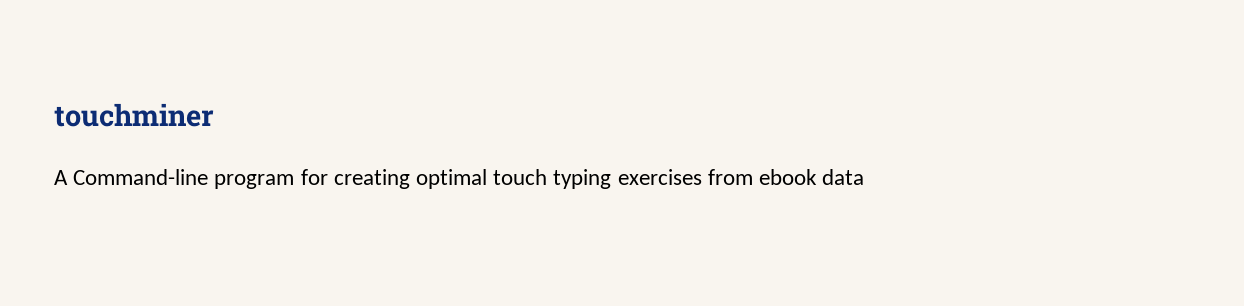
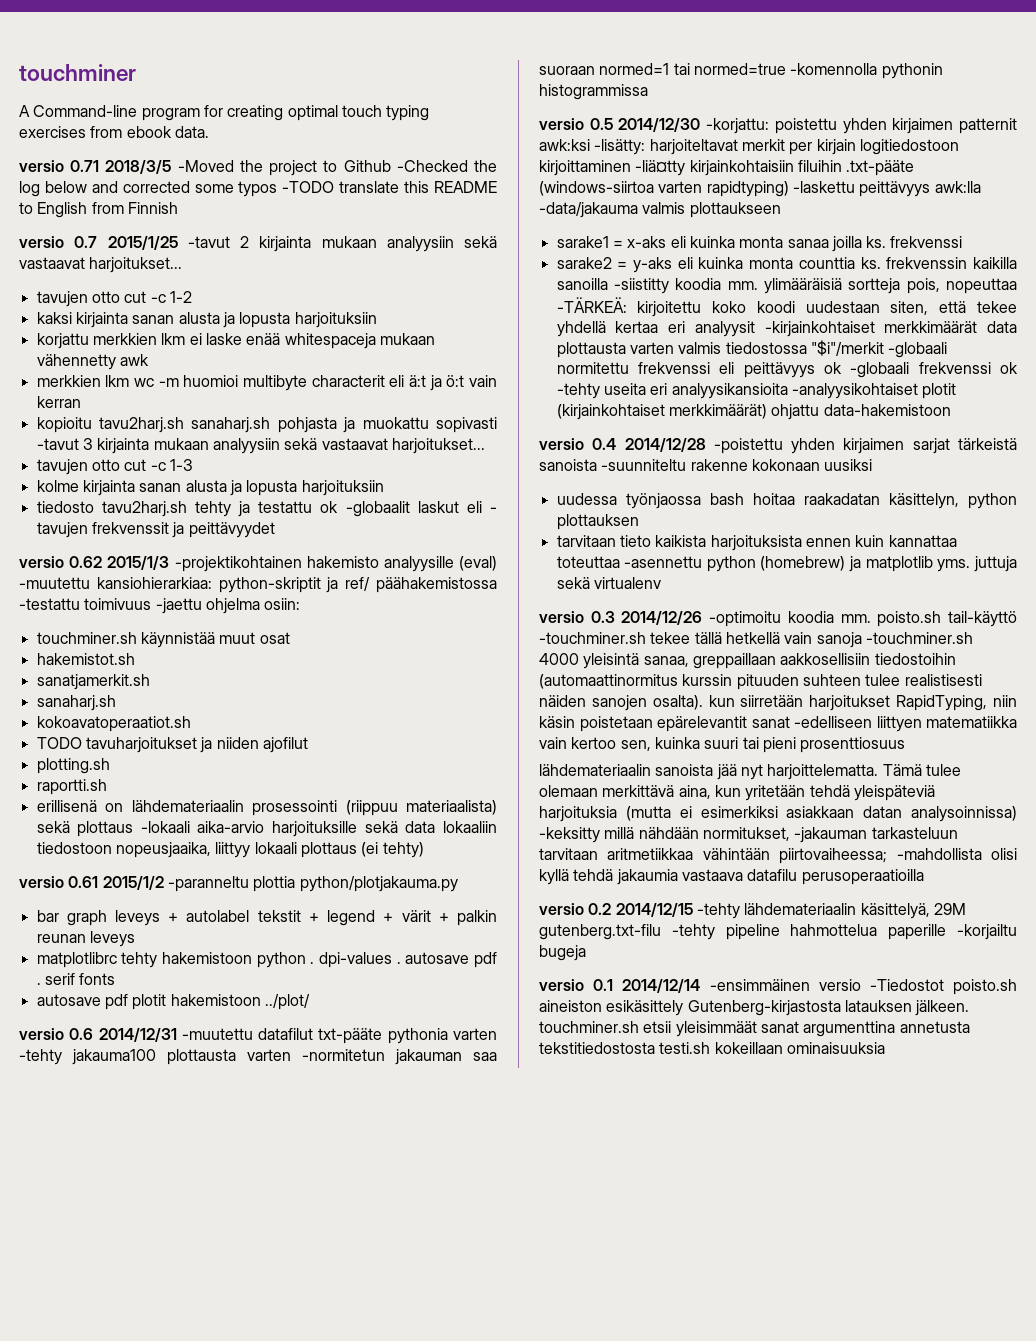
[822,169,865,185] data -> [174,126,209,138] [19,160,498,176] [19,181,498,197] [19,202,178,218] [19,236,497,252] [19,257,183,273] [36,291,192,307] [36,312,377,328] [36,333,435,349] [36,354,149,370] [36,375,498,391] [36,396,81,408] [36,417,497,433] [36,438,485,454] [36,459,193,475] [36,480,384,496] [36,501,498,517] [36,522,275,538] [19,556,498,572] [19,577,498,593] [19,598,301,614] [36,632,290,648] [36,653,135,665] [36,674,150,690] [36,695,116,711] [36,716,191,732] [36,737,308,753] [36,758,110,774] [36,779,107,795] [36,800,497,816] [36,821,497,837] [36,842,424,858] [19,876,458,892] [36,910,498,926] [36,931,135,947] [36,952,498,968] [36,973,116,985] [36,994,310,1010] [19,1028,498,1044] [19,1049,497,1065] [539,63,943,79] [539,84,648,100] [539,118,1017,134] [539,139,959,155] [539,160,915,176] [539,181,981,197] [539,202,781,218] [556,236,963,252] [556,257,1017,273] [556,278,1017,294] [556,297,1017,317] [556,321,1017,337] [556,340,948,358] [556,362,1018,378] [556,383,957,399] [556,404,951,420] [539,438,1017,454] [539,459,873,471] [556,493,1017,509] [556,514,639,530] [556,535,957,551] [556,556,1017,572] [556,577,661,589] [539,611,1017,627] [539,632,973,648] [539,653,956,669] [539,674,982,690] [539,695,1017,711] [539,716,1017,732] [539,737,906,753] [539,764,961,780] [539,785,935,801] [539,806,1017,822] [539,827,958,843] [539,848,1018,864] [539,869,924,885] [539,903,966,919] [539,924,1017,940] [539,945,586,961] [539,979,1017,995] [539,1000,970,1016] [539,1021,970,1037] [539,1042,885,1054] data. // versio 0.71 2018/3/5 -Moved the project to Github -Checked the log below and corrected some typos -TODO translate this README to English from Finnish // versio 0.7 2015/1/25 -tavut 2 kirjainta mukaan analyysiin sekä vastaavat harjoitukset... // tavujen otto cut -c 1-2 // kaksi kirjainta sanan alusta ja lopusta harjoituksiin // korjattu merkkien lkm ei laske enää whitespaceja mukaan vähennetty awk // merkkien lkm wc -m huomioi multibyte characterit eli ä:t ja ö:t vain kerran // kopioitu tavu2harj.sh sanaharj.sh pohjasta ja muokattu sopivasti -tavut 3 kirjainta mukaan analyysiin sekä vastaavat harjoitukset... // tavujen otto cut -c 1-3 // kolme kirjainta sanan alusta ja lopusta harjoituksiin // tiedosto tavu2harj.sh tehty ja testattu ok -globaalit laskut eli - tavujen frekvenssit ja peittävyydet // versio 0.62 2015/1/3 -projektikohtainen hakemisto analyysille (eval) -muutettu kansiohierarkiaa: python-skriptit ja ref/ päähakemistossa -testattu toimivuus -jaettu ohjelma osiin: // touchminer.sh käynnistää muut osat // hakemistot.sh // sanatjamerkit.sh // sanaharj.sh // kokoavatoperaatiot.sh // TODO tavuharjoitukset ja niiden ajofilut // plotting.sh // raportti.sh // erillisenä on lähdemateriaalin prosessointi (riippuu materiaalista) sekä plottaus -lokaali aika-arvio harjoituksille sekä data lokaaliin tiedostoon nopeusjaaika, liittyy lokaali plottaus (ei tehty) // versio 0.61 2015/1/2 -paranneltu plottia python/plotjakauma.py // bar graph leveys + autolabel tekstit + legend + värit + palkin reunan leveys // matplotlibrc tehty hakemistoon python . dpi-values . autosave pdf . serif fonts // autosave pdf plotit hakemistoon ../plot/ // versio 0.6 2014/12/31 -muutettu datafilut txt-pääte pythonia varten -tehty jakauma100 plottausta varten -normitetun jakauman saa suoraan normed=1 tai normed=true -komennolla pythonin histogrammissa // versio 0.5 2014/12/30 -korjattu: poistettu yhden kirjaimen patternit awk:ksi -lisätty: harjoiteltavat merkit per kirjain logitiedostoon kirjoittaminen -liä¤tty kirjainkohtaisiin filuihin .txt-pääte (windows-siirtoa varten rapidtyping) -laskettu peittävyys awk:lla -data/jakauma valmis plottaukseen // sarake1 = x-aks eli kuinka monta sanaa joilla ks. frekvenssi // sarake2 = y-aks eli kuinka monta counttia ks. frekvenssin kaikilla sanoilla -siistitty koodia mm. ylimääräisiä sortteja pois, nopeuttaa -TÄRKEÄ: kirjoitettu koko koodi uudestaan siten, että tekee yhdellä kertaa eri analyysit -kirjainkohtaiset merkkimäärät data plottausta varten valmis tiedostossa "$i"/merkit -globaali normitettu frekvenssi eli peittävyys ok -globaali frekvenssi ok -tehty useita eri analyysikansioita -analyysikohtaiset plotit (kirjainkohtaiset merkkimäärät) ohjattu data-hakemistoon // versio 0.4 2014/12/28 -poistettu yhden kirjaimen sarjat tärkeistä sanoista -suunniteltu rakenne kokonaan uusiksi // uudessa työnjaossa bash hoitaa raakadatan käsittelyn, python plottauksen // tarvitaan tieto kaikista harjoituksista ennen kuin kannattaa toteuttaa -asennettu python (homebrew) ja matplotlib yms. juttuja sekä virtualenv // versio 0.3 2014/12/26 -optimoitu koodia mm. poisto.sh tail-käyttö -touchminer.sh tekee tällä hetkellä vain sanoja -touchminer.sh 4000 yleisintä sanaa, greppaillaan aakkosellisiin tiedostoihin (automaattinormitus kurssin pituuden suhteen tulee realistisesti näiden sanojen osalta). kun siirretään harjoitukset RapidTyping, niin käsin poistetaan epärelevantit sanat -edelliseen liittyen matematiikka vain kertoo sen, kuinka suuri tai pieni prosenttiosuus // lähdemateriaalin sanoista jää nyt harjoittelematta. Tämä tulee olemaan merkittävä aina, kun yritetään tehdä yleispäteviä harjoituksia (mutta ei esimerkiksi asiakkaan datan analysoinnissa) -keksitty millä nähdään normitukset, -jakauman tarkasteluun tarvitaan aritmetiikkaa vähintään piirtovaiheessa; -mahdollista olisi kyllä tehdä jakaumia vastaava datafilu perusoperaatioilla // versio 0.2 2014/12/15 -tehty lähdemateriaalin käsittelyä, 29M gutenberg.txt-filu -tehty pipeline hahmottelua paperille -korjailtu bugeja // versio 0.1 2014/12/14 -ensimmäinen versio -Tiedostot poisto.sh aineiston esikäsittely Gutenberg-kirjastosta latauksen jälkeen. touchminer.sh etsii yleisimmäät sanat argumenttina annetusta tekstitiedostosta testi.sh kokeillaan ominaisuuksia

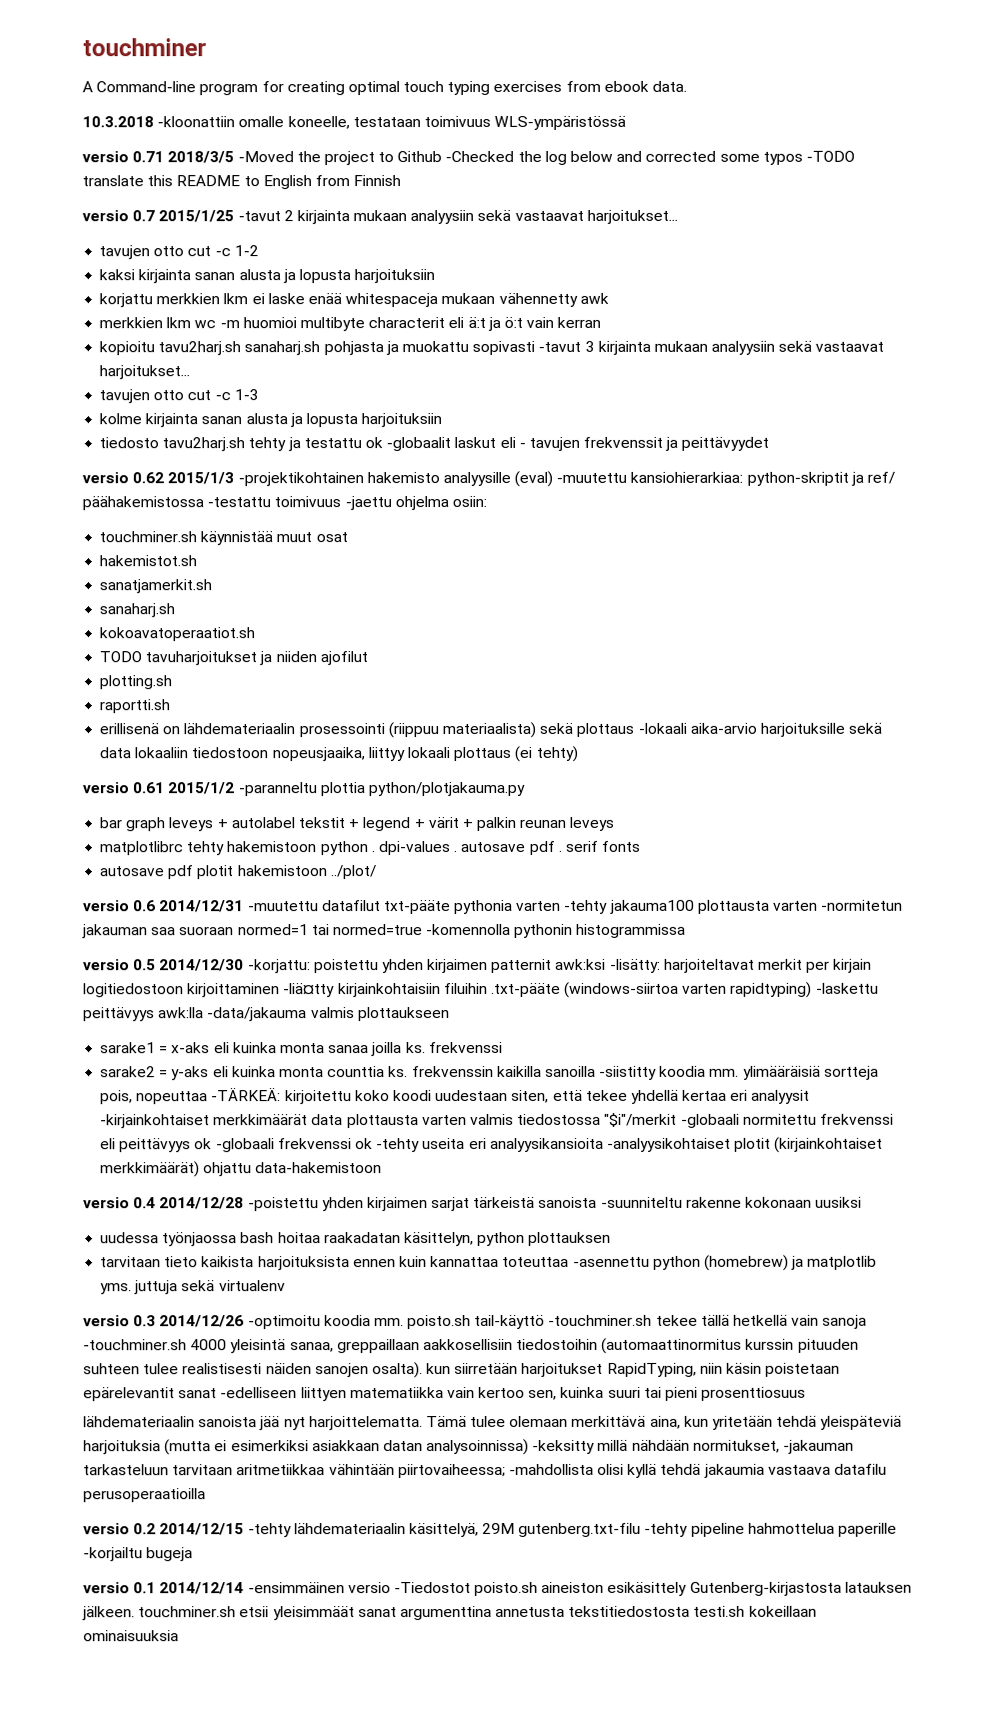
(209, 132) none -> [82,115,627,131] // 10.3.2018 -kloonattiin omalle koneelle, testataan toimivuus WLS-ympäristössä

